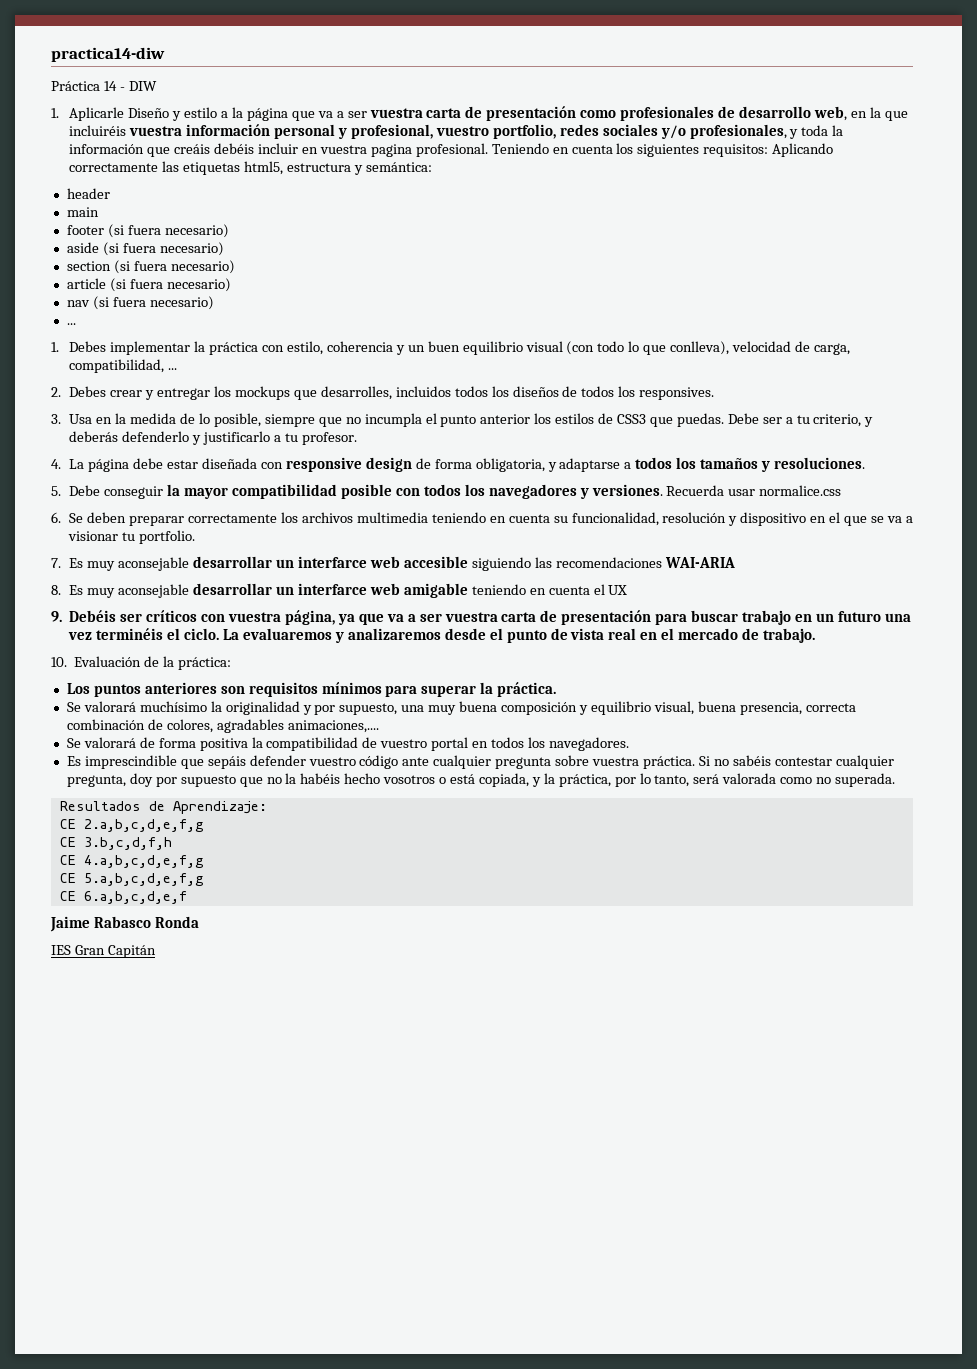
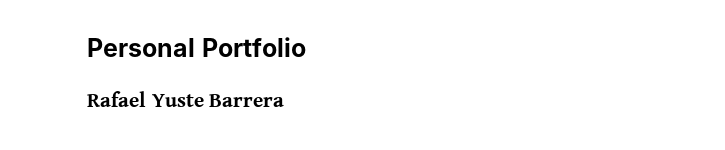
[51,47,165,62] [51,81,157,91] [51,106,908,121] [69,124,844,139] [69,143,834,157] [69,161,432,175] [66,188,110,199] [66,207,99,217] [66,224,229,238] [66,242,224,256] [66,260,235,274] [66,278,231,292] [66,296,214,310] [66,323,76,325] [51,341,850,355] [69,359,178,373] [51,386,715,400] [51,413,874,427] [69,431,357,445] [51,457,865,472] [51,484,842,499] [51,512,913,526] [68,530,196,544] [51,556,735,571] [51,583,628,598] [51,610,911,625] [68,628,815,643] [51,656,231,670] [66,682,557,697] [66,701,856,715] [66,719,379,733] [66,737,629,751] [66,755,894,769] [66,773,895,787] [59,801,267,814] [59,819,204,832] [59,837,172,850] [59,855,204,868] [59,873,204,886] [59,891,187,904] [50,916,199,932] [51,945,156,958] practica14-diw // Práctica 14 - DIW // 1. Aplicarle Diseño y estilo a la página que va a ser vuestra carta de presentación como profesionales de desarrollo web, en la que incluiréis vuestra información personal y profesional, vuestro portfolio, redes sociales y/o profesionales, y toda la información que creáis debéis incluir en vuestra pagina profesional. Teniendo en cuenta los siguientes requisitos: Aplicando correctamente las etiquetas html5, estructura y semántica: // header // main // footer (si fuera necesario) // aside (si fuera necesario) // section (si fuera necesario) // article (si fuera necesario) // nav (si fuera necesario) // ... // 1. Debes implementar la práctica con estilo, coherencia y un buen equilibrio visual (con todo lo que conlleva), velocidad de carga, compatibilidad, ... // 2. Debes crear y entregar los mockups que desarrolles, incluidos todos los diseños de todos los responsives. // 3. Usa en la medida de lo posible, siempre que no incumpla el punto anterior los estilos de CSS3 que puedas. Debe ser a tu criterio, y deberás defenderlo y justificarlo a tu profesor. // 4. La página debe estar diseñada con responsive design de forma obligatoria, y adaptarse a todos los tamaños y resoluciones. // 5. Debe conseguir la mayor compatibilidad posible con todos los navegadores y versiones. Recuerda usar normalice.css // 6. Se deben preparar correctamente los archivos multimedia teniendo en cuenta su funcionalidad, resolución y dispositivo en el que se va a visionar tu portfolio. // 7. Es muy aconsejable desarrollar un interfarce web accesible siguiendo las recomendaciones WAI-ARIA // 8. Es muy aconsejable desarrollar un interfarce web amigable teniendo en cuenta el UX // 9. Debéis ser críticos con vuestra página, ya que va a ser vuestra carta de presentación para buscar trabajo en un futuro una vez terminéis el ciclo. La evaluaremos y analizaremos desde el punto de vista real en el mercado de trabajo. // 10. Evaluación de la práctica: // Los puntos anteriores son requisitos mínimos para superar la práctica. // Se valorará muchísimo la originalidad y por supuesto, una muy buena composición y equilibrio visual, buena presencia, correcta combinación de colores, agradables animaciones,.... // Se valorará de forma positiva la compatibilidad de vuestro portal en todos los navegadores. // Es imprescindible que sepáis defender vuestro código ante cualquier pregunta sobre vuestra práctica. Si no sabéis contestar cualquier pregunta, doy por supuesto que no la habéis hecho vosotros o está copiada, y la práctica, por lo tanto, será valorada como no superada. // Resultados de Aprendizaje: // CE 2.a,b,c,d,e,f,g // CE 3.b,c,d,f,h // CE 4.a,b,c,d,e,f,g // CE 5.a,b,c,d,e,f,g // CE 6.a,b,c,d,e,f // Jaime Rabasco Ronda // IES Gran Capitán -> [87,37,306,57] [87,91,285,107] Personal Portfolio // Rafael Yuste Barrera

